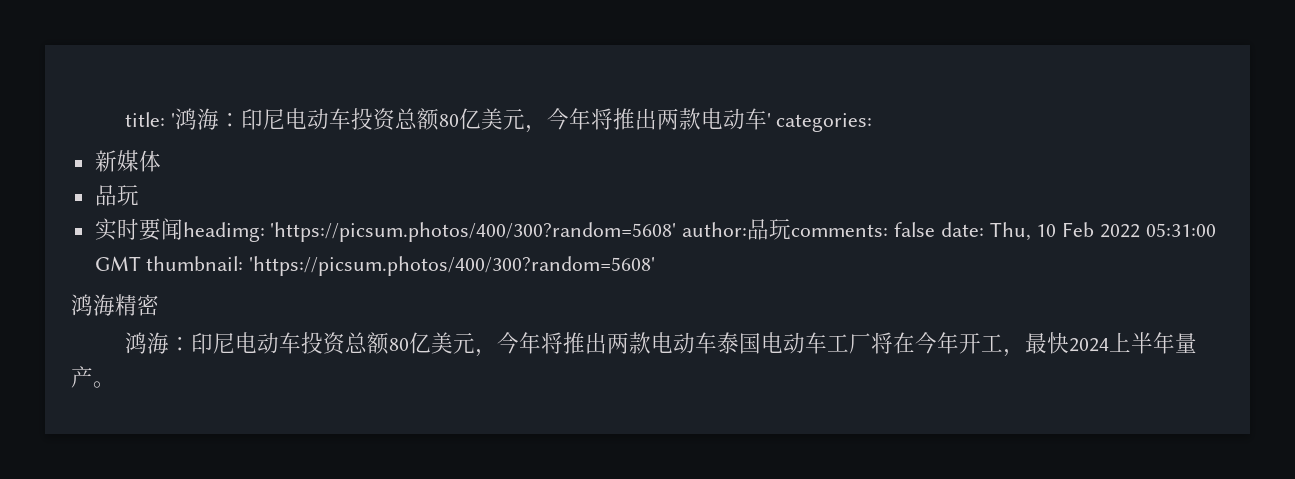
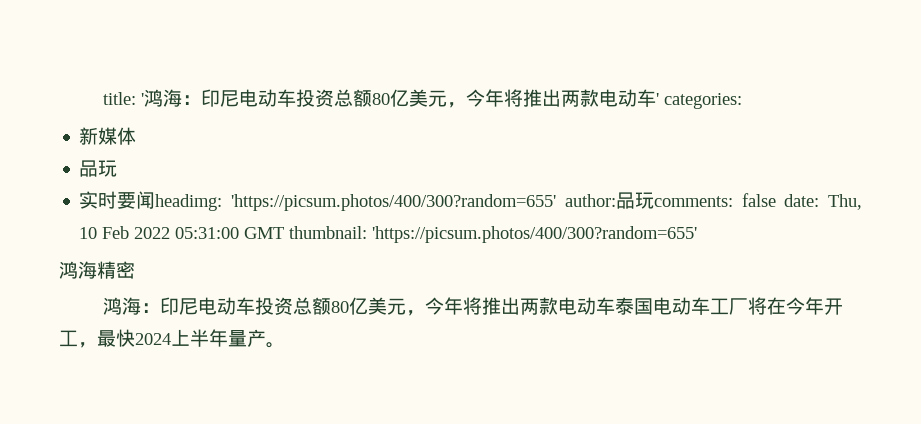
[270,222,677,242] 'https://picsum.photos/400/300?random=5608' -> [231,194,557,211] 'https://picsum.photos/400/300?random=655'
[249,256,656,276] 'https://picsum.photos/400/300?random=5608' -> [372,226,698,243] 'https://picsum.photos/400/300?random=655'

